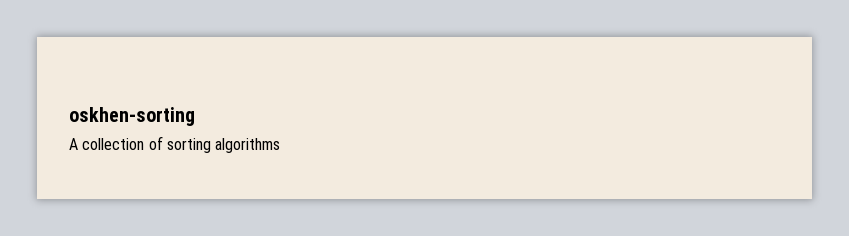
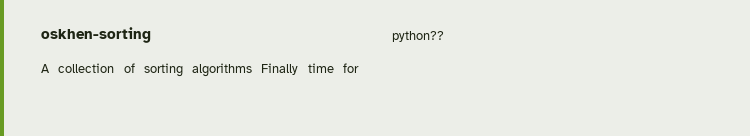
(281, 145) none -> [261,63,359,75] [392,31,444,42] Finally time for python??

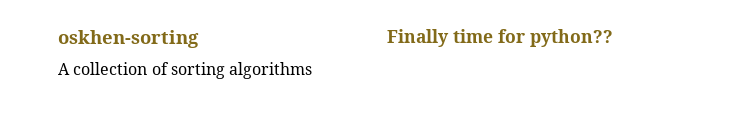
(253, 70) none -> (313, 70) //

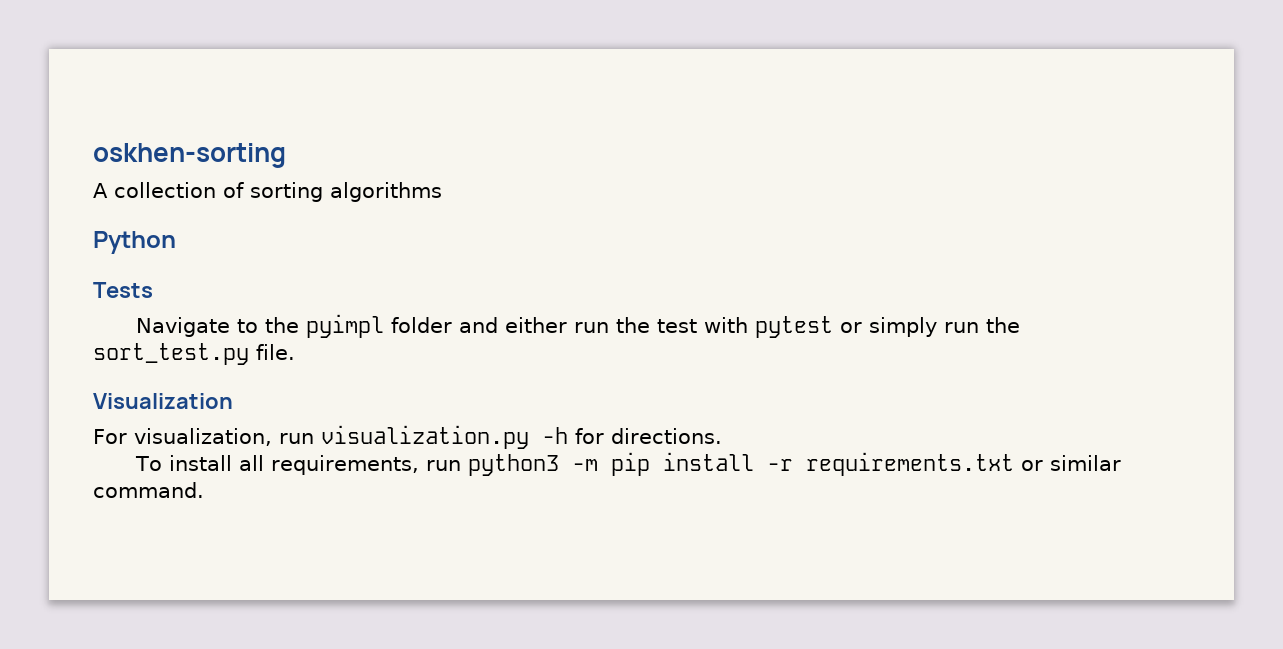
[387,29,613,47] Finally time for python?? -> [93,231,176,254] [93,282,153,298] [136,314,1021,338] [93,343,295,365] [93,393,233,409] [93,425,722,449] [135,452,1122,476] [93,482,204,498] Python // Tests // Navigate to the pyimpl folder and either run the test with pytest or simply run the sort_test.py file. // Visualization // For visualization, run visualization.py -h for directions. // To install all requirements, run python3 -m pip install -r requirements.txt or similar command.

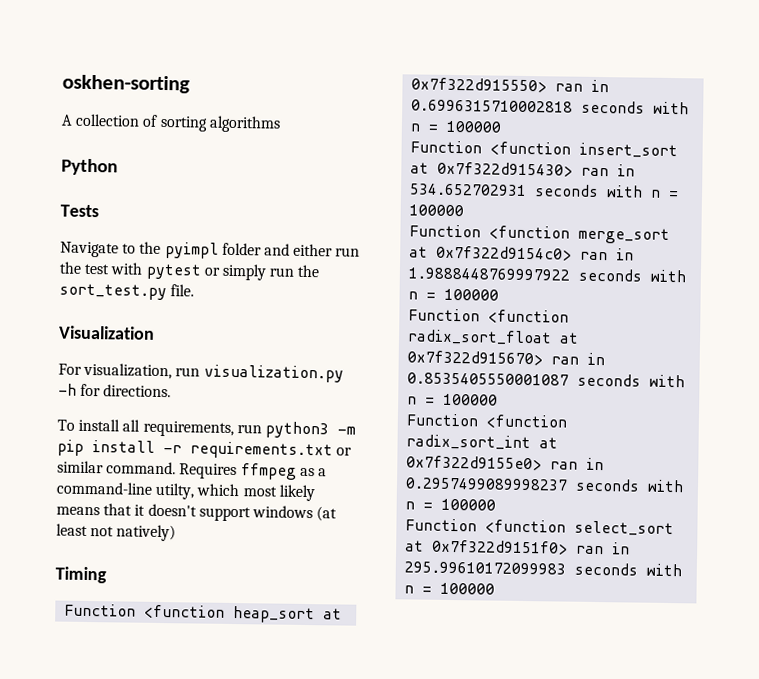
(204, 490) none -> [179,463,327,480] [56,481,315,502] [56,503,338,522] [56,523,177,542] [55,566,107,584] [64,603,343,624] [411,77,610,93] [411,99,690,115] [410,120,503,133] [410,140,679,159] [410,161,636,177] [410,183,680,199] [409,204,465,217] [409,224,671,245] [409,245,635,261] [408,267,687,283] [408,288,500,301] [408,308,570,324] [407,329,580,346] [407,350,606,366] [407,372,686,388] [407,393,499,406] [406,413,568,429] [406,434,559,451] [406,455,605,471] [405,477,685,493] [405,498,497,511] [405,518,675,537] [405,539,631,555] [404,561,683,577] [404,582,496,595] Requires ffmpeg as a command-line utilty, which most likely means that it doesn't support windows (at least not natively) // Timing // Function <function heap_sort at 0x7f322d915550> ran in 0.6996315710002818 seconds with n = 100000 // Function <function insert_sort at 0x7f322d915430> ran in 534.652702931 seconds with n = 100000 // Function <function merge_sort at 0x7f322d9154c0> ran in 1.9888448769997922 seconds with n = 100000 // Function <function radix_sort_float at 0x7f322d915670> ran in 0.8535405550001087 seconds with n = 100000 // Function <function radix_sort_int at 0x7f322d9155e0> ran in 0.2957499089998237 seconds with n = 100000 // Function <function select_sort at 0x7f322d9151f0> ran in 295.99610172099983 seconds with n = 100000

